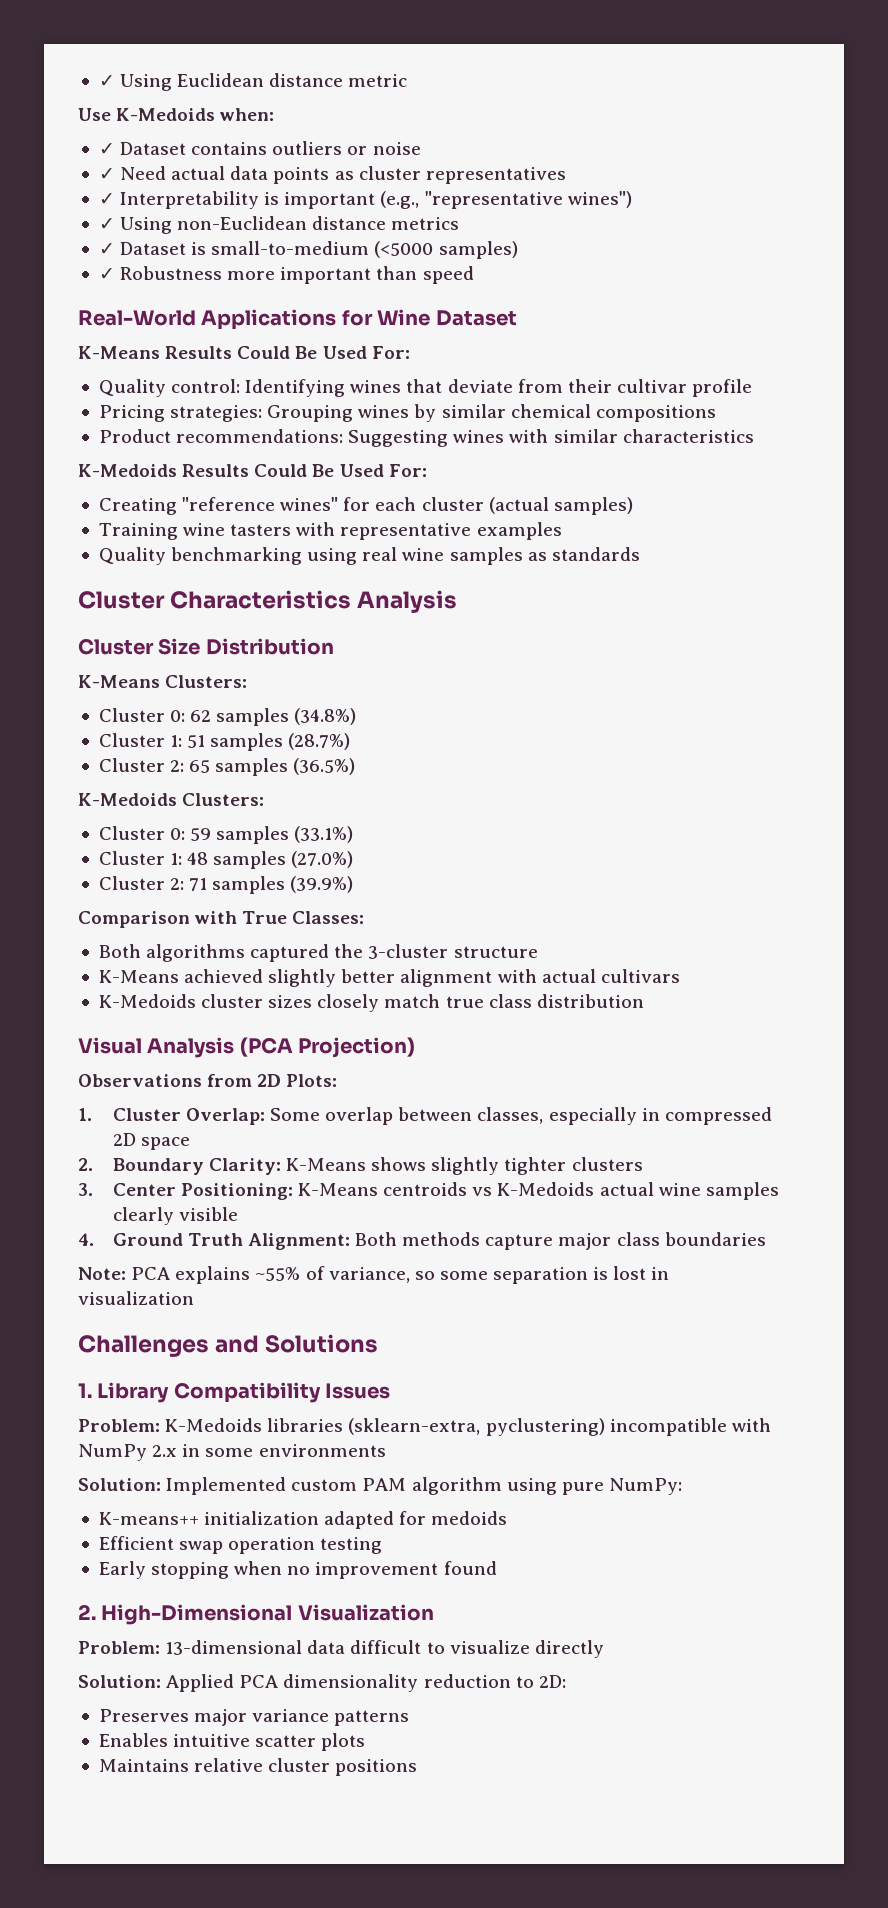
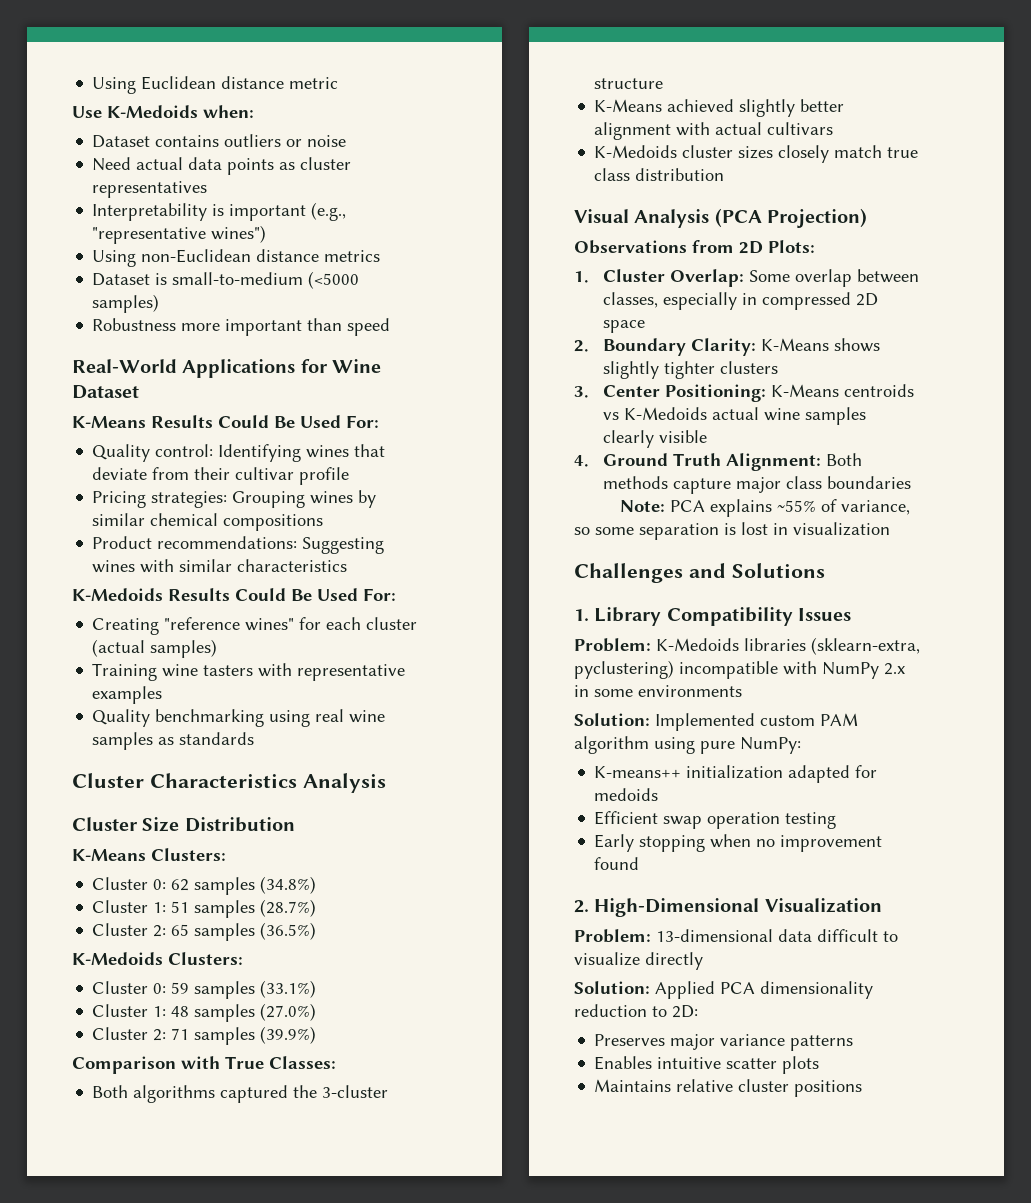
[98,75,115,87] ✓ -> (92, 85) none
[98,143,115,155] ✓ -> (254, 111) none
[98,168,115,180] ✓ -> (347, 141) none
[98,193,115,205] ✓ -> (208, 189) none
[98,218,115,230] ✓ -> (267, 234) none
[98,243,115,255] ✓ -> (381, 256) none
[98,268,115,280] ✓ -> (160, 303) none

